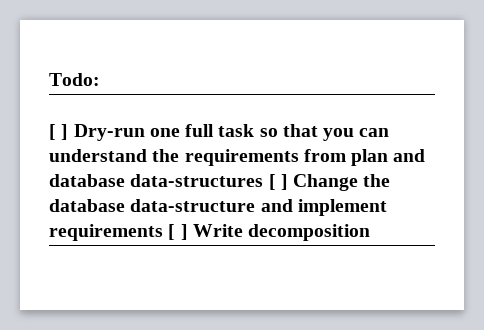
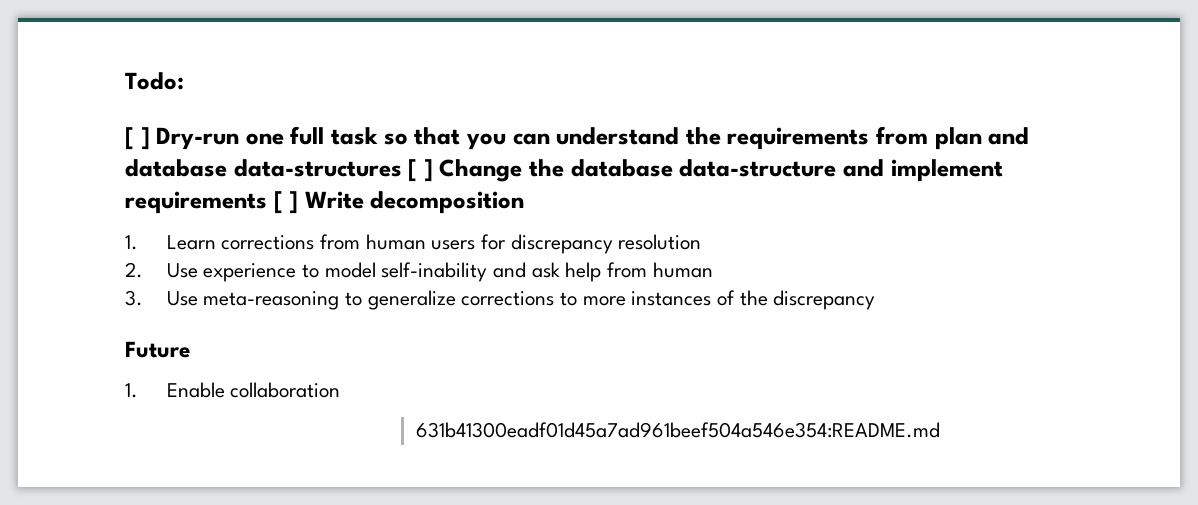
(371, 232) none -> [125,234,702,254] [125,262,713,282] [125,290,876,310] [125,341,190,358] [125,382,341,398] [415,422,940,438] // 1. Learn corrections from human users for discrepancy resolution // 2. Use experience to model self-inability and ask help from human // 3. Use meta-reasoning to generalize corrections to more instances of the discrepancy // Future // 1. Enable collaboration // 631b41300eadf01d45a7ad961beef504a546e354:README.md

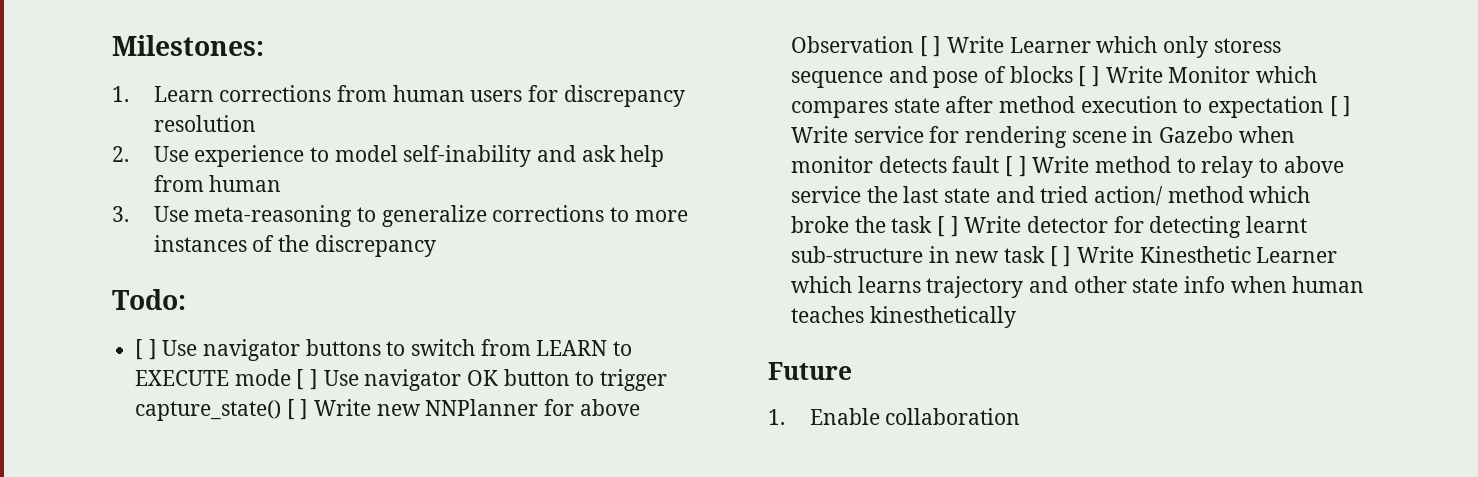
[125,72,184,90] [125,126,1030,150] [125,159,1003,182] [125,191,525,214] Todo: // [ ] Dry-run one full task so that you can understand the requirements from plan and database data-structures [ ] Change the database data-structure and implement requirements [ ] Write decomposition -> [112,35,264,56] Milestones:
(876, 300) none -> [112,289,186,310] [135,339,633,361] [135,369,668,391] [135,399,640,421] [791,36,1281,58] [791,66,1318,88] [791,96,1352,118] [791,126,1295,148] [791,156,1344,178] [791,186,1311,206] [791,216,1308,238] [791,246,1338,267] [791,276,1365,298] [791,306,1016,328] // Todo: // [ ] Use navigator buttons to switch from LEARN to EXECUTE mode [ ] Use navigator OK button to trigger capture_state() [ ] Write new NNPlanner for above Observation [ ] Write Learner which only storess sequence and pose of blocks [ ] Write Monitor which compares state after method execution to expectation [ ] Write service for rendering scene in Gazebo when monitor detects fault [ ] Write method to relay to above service the last state and tried action/ method which broke the task [ ] Write detector for detecting learnt sub-structure in new task [ ] Write Kinesthetic Learner which learns trajectory and other state info when human teaches kinesthetically
[415,422,940,438] // 631b41300eadf01d45a7ad961beef504a546e354:README.md -> (1021, 416) none

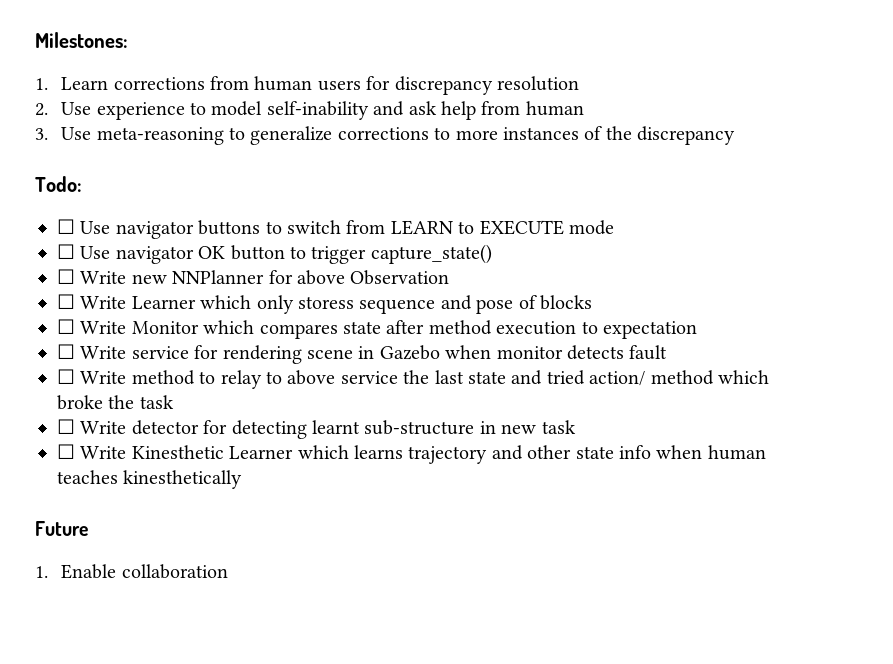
[135,339,157,360] [ ] -> [57,219,75,234] ☐
[296,369,319,390] [ ] -> [57,244,75,259] // ☐
[286,399,309,420] [ ] -> [57,269,75,284] // ☐
[919,36,942,57] [ ] -> [57,294,75,309] // ☐
[1078,66,1101,87] [ ] -> [57,319,75,334] // ☐
[1329,96,1352,117] [ ] -> [57,344,75,359] // ☐
[1005,156,1027,177] [ ] -> [57,369,75,384] // ☐
[937,216,959,237] [ ] -> [57,419,75,434] // ☐
[1049,246,1072,267] [ ] -> [57,444,75,459] // ☐

